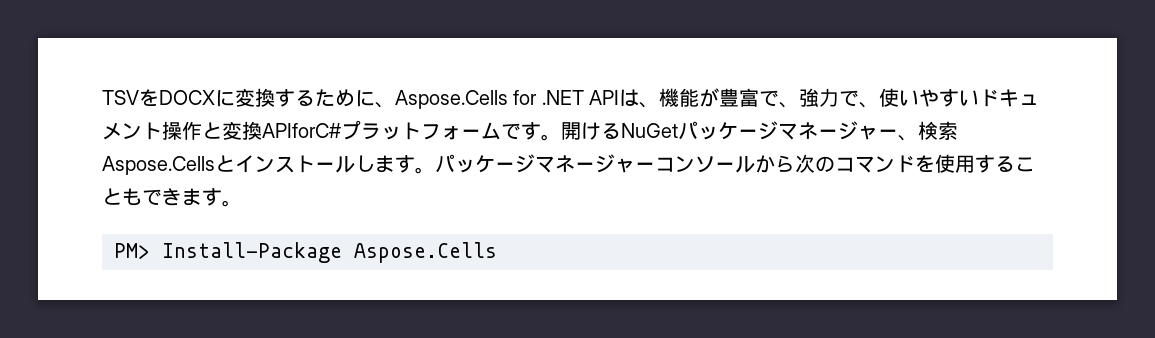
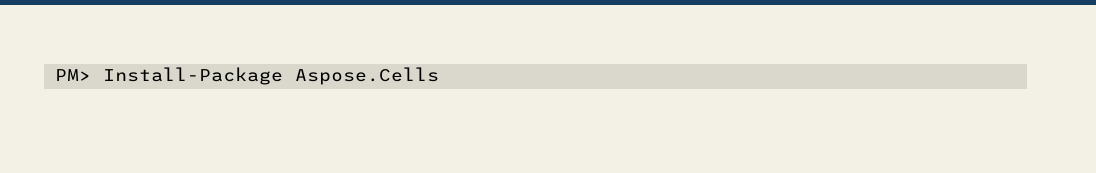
[102,88,1040,109] [102,120,958,141] [102,154,1035,175] [102,188,242,207] TSVをDOCXに変換するために、Aspose.Cells for .NET APIは、機能が豊富で、強力で、使いやすいドキュメント操作と変換APIforC#プラットフォームです。開けるNuGetパッケージマネージャー、検索Aspose.Cellsとインストールします。パッケージマネージャーコンソールから次のコマンドを使用することもできます。 // -> (54, 75) none

